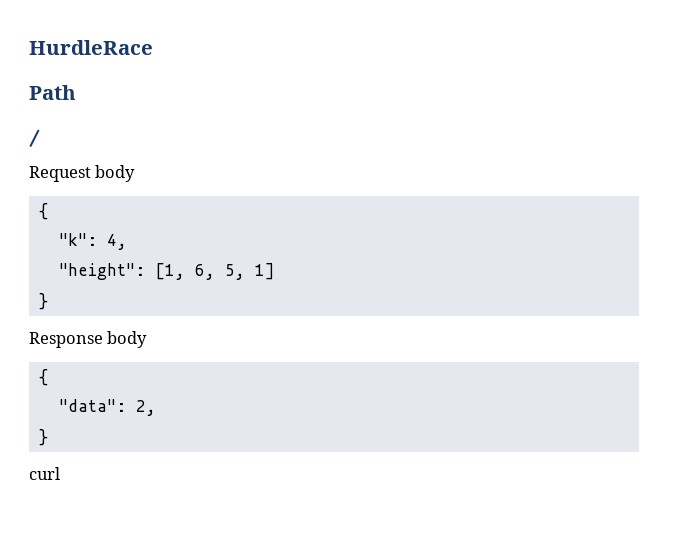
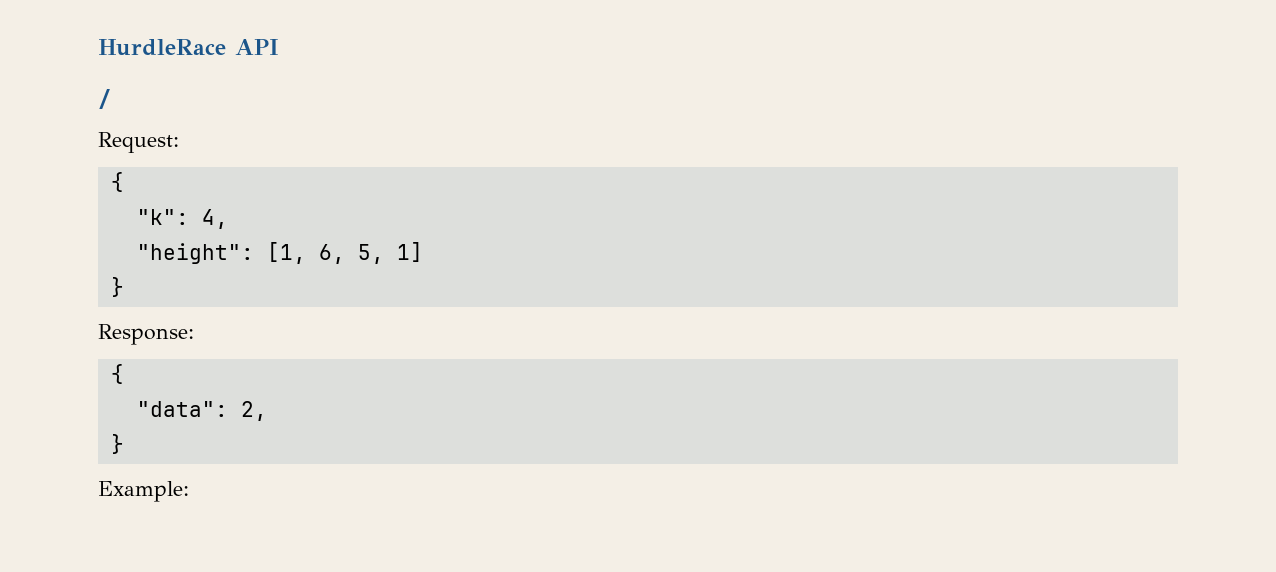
[29,85,76,100] // Path -> [235,39,279,55] API
[29,165,136,182] Request body -> [98,132,179,153] Request:
[29,331,148,348] Response body -> [98,324,194,345] Response:
[29,467,60,480] curl -> [98,481,189,502] Example:

